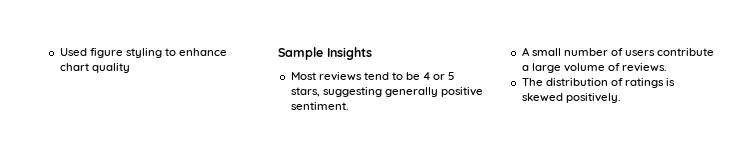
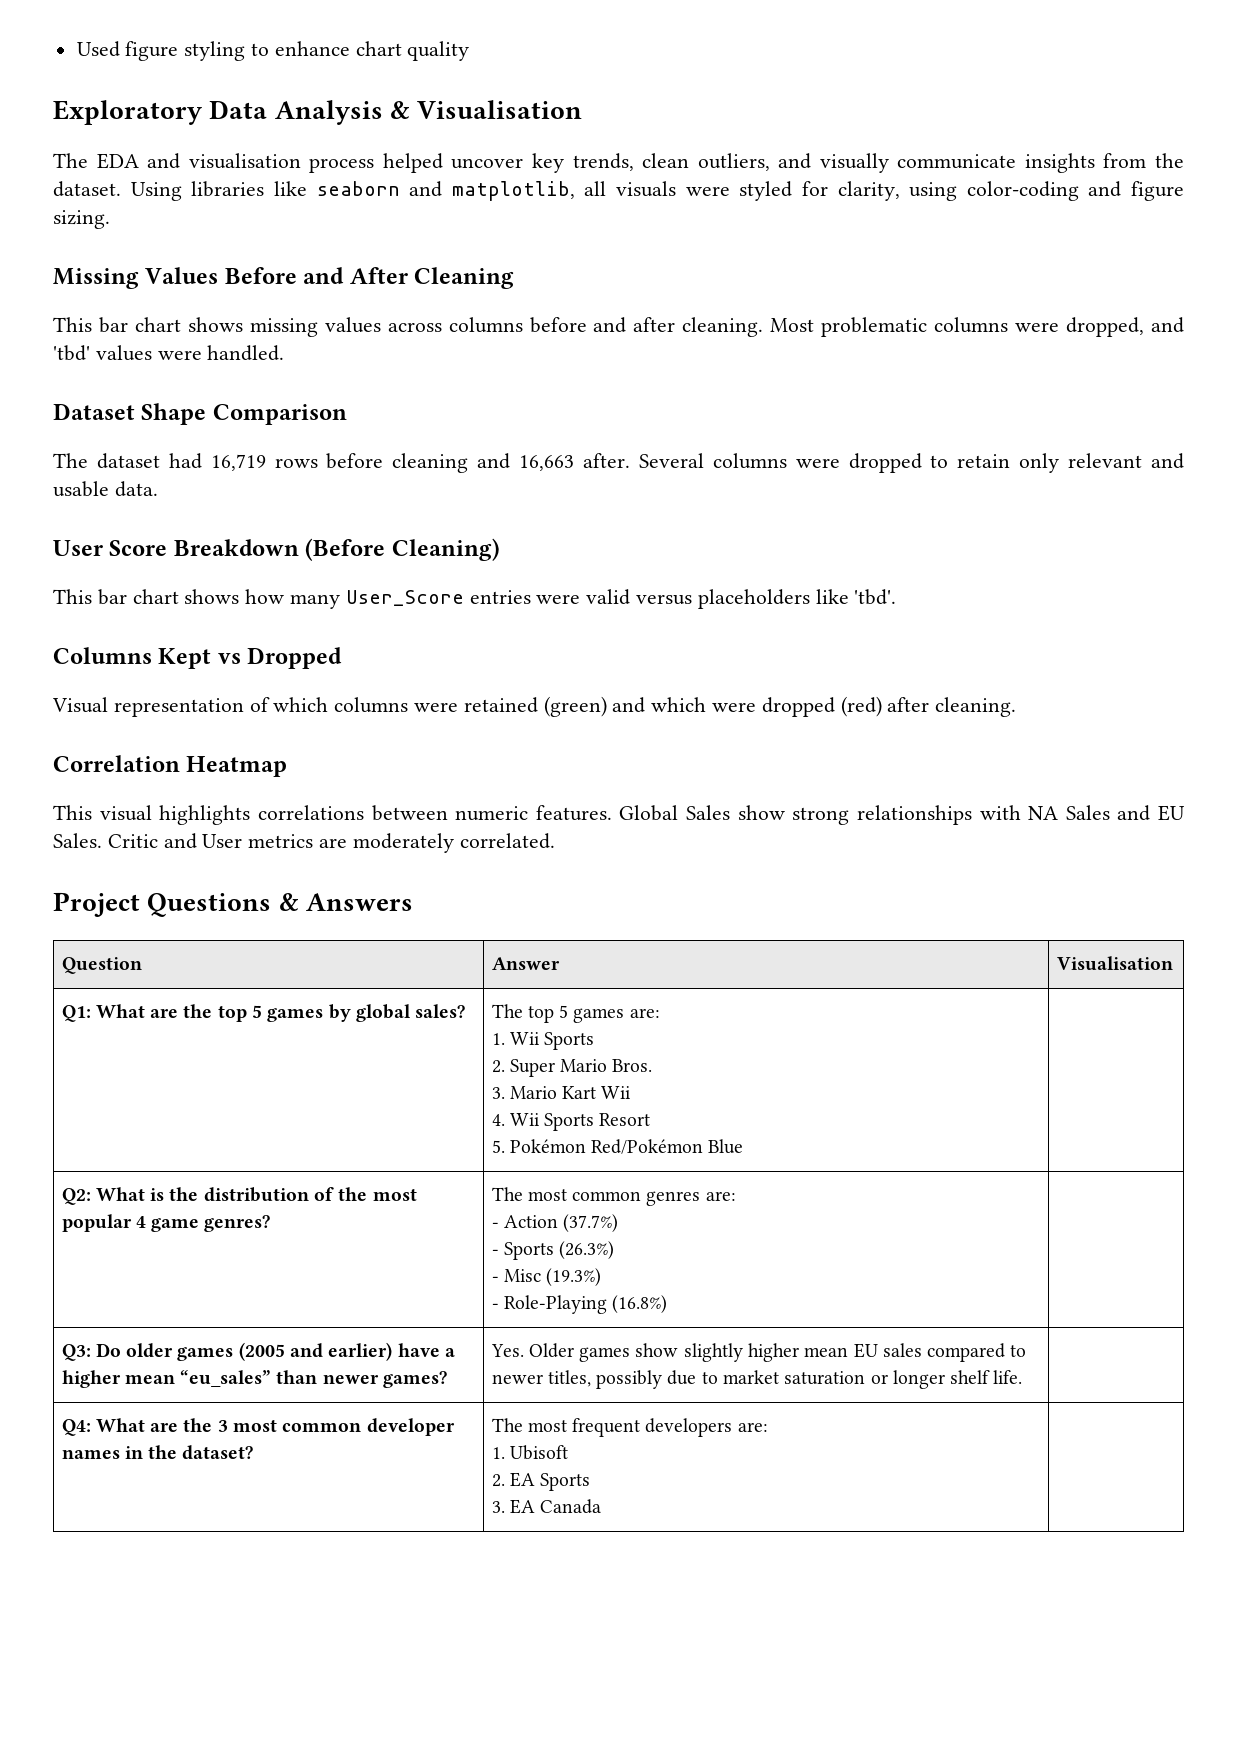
[278,47,372,60] [290,72,456,81] [290,87,483,97] [290,102,349,110] [521,47,715,56] [521,63,668,73] [521,78,676,88] [521,93,621,103] Sample Insights // Most reviews tend to be 4 or 5 stars, suggesting generally positive sentiment. // A small number of users contribute a large volume of reviews. // The distribution of ratings is skewed positively. -> [53,100,583,125] [53,153,1184,173] [53,181,1184,201] [53,210,110,229] [53,267,515,289] [53,317,1185,337] [53,345,285,361] [53,403,347,425] [53,453,1185,473] [53,481,158,497] [53,538,500,561] [53,589,897,609] [53,647,343,669] [52,696,1017,717] [53,755,288,777] [53,805,1185,825] [53,833,555,853] [53,892,413,917] [61,957,142,974] [491,957,560,970] [1056,956,1173,971] [61,1004,466,1022] [491,1004,660,1023] [491,1032,595,1050] [491,1059,653,1077] [491,1086,632,1099] [491,1113,651,1131] [491,1139,744,1154] [61,1187,417,1205] [61,1214,271,1232] [491,1187,736,1206] [491,1214,619,1232] [491,1241,615,1260] [491,1268,602,1286] [491,1295,668,1314] [61,1342,455,1361] [61,1370,447,1388] [490,1343,1027,1362] [491,1370,1023,1389] [61,1418,455,1436] [61,1445,254,1460] [491,1418,768,1437] [491,1445,568,1460] [491,1472,591,1491] [491,1499,602,1514] Exploratory Data Analysis & Visualisation // The EDA and visualisation process helped uncover key trends, clean outliers, and visually communicate insights from the dataset. Using libraries like seaborn and matplotlib, all visuals were styled for clarity, using color-coding and figure sizing. // Missing Values Before and After Cleaning // This bar chart shows missing values across columns before and after cleaning. Most problematic columns were dropped, and 'tbd' values were handled. // Dataset Shape Comparison // The dataset had 16,719 rows before cleaning and 16,663 after. Several columns were dropped to retain only relevant and usable data. // User Score Breakdown (Before Cleaning) // This bar chart shows how many User_Score entries were valid versus placeholders like 'tbd'. // Columns Kept vs Dropped // Visual representation of which columns were retained (green) and which were dropped (red) after cleaning. // Correlation Heatmap // This visual highlights correlations between numeric features. Global Sales show strong relationships with NA Sales and EU Sales. Critic and User metrics are moderately correlated. // Project Questions & Answers // Question | Answer | Visualisation // Q1: What are the top 5 games by global sales? | The top 5 games are: // 1. Wii Sports // 2. Super Mario Bros. // 3. Mario Kart Wii // 4. Wii Sports Resort // 5. Pokémon Red/Pokémon Blue | // Q2: What is the distribution of the most popular 4 game genres? | The most common genres are: // - Action (37.7%) // - Sports (26.3%) // - Misc (19.3%) // - Role-Playing (16.8%) | // Q3: Do older games (2005 and earlier) have a higher mean “eu_sales” than newer games? | Yes. Older games show slightly higher mean EU sales compared to newer titles, possibly due to market saturation or longer shelf life. | // Q4: What are the 3 most common developer names in the dataset? | The most frequent developers are: // 1. Ubisoft // 2. EA Sports // 3. EA Canada |

